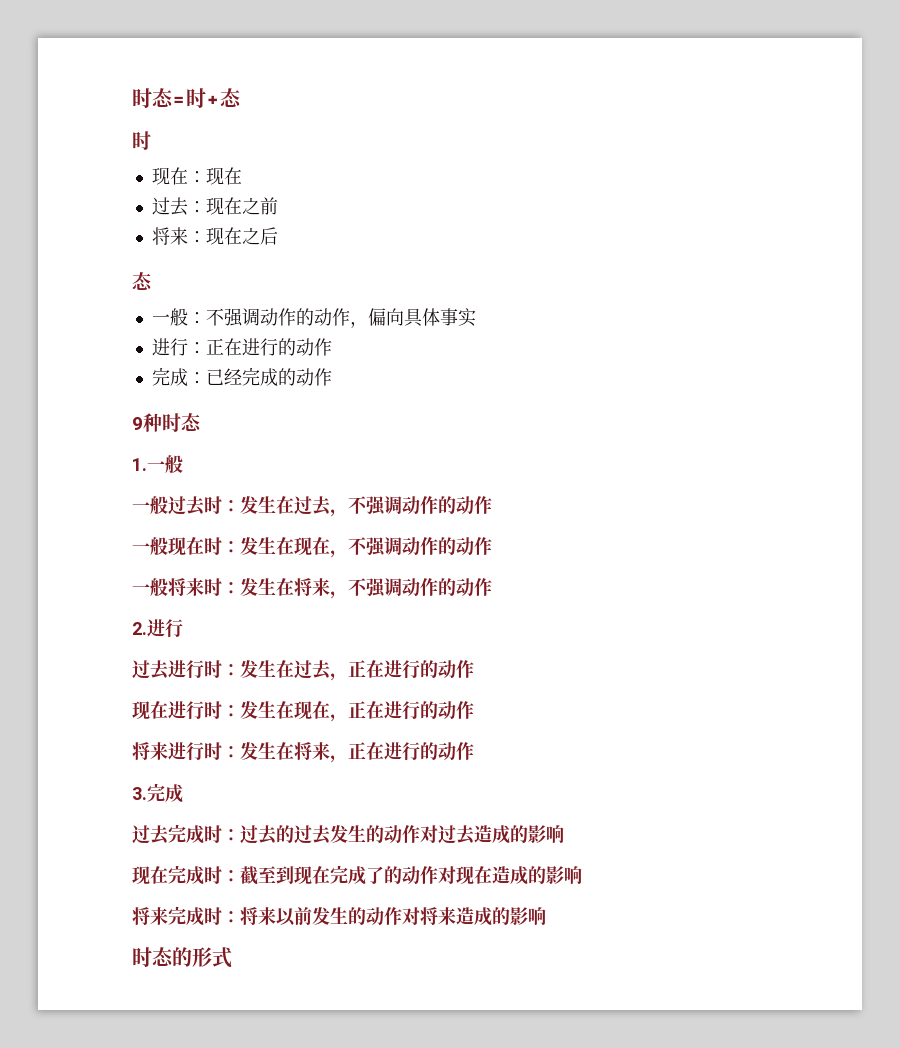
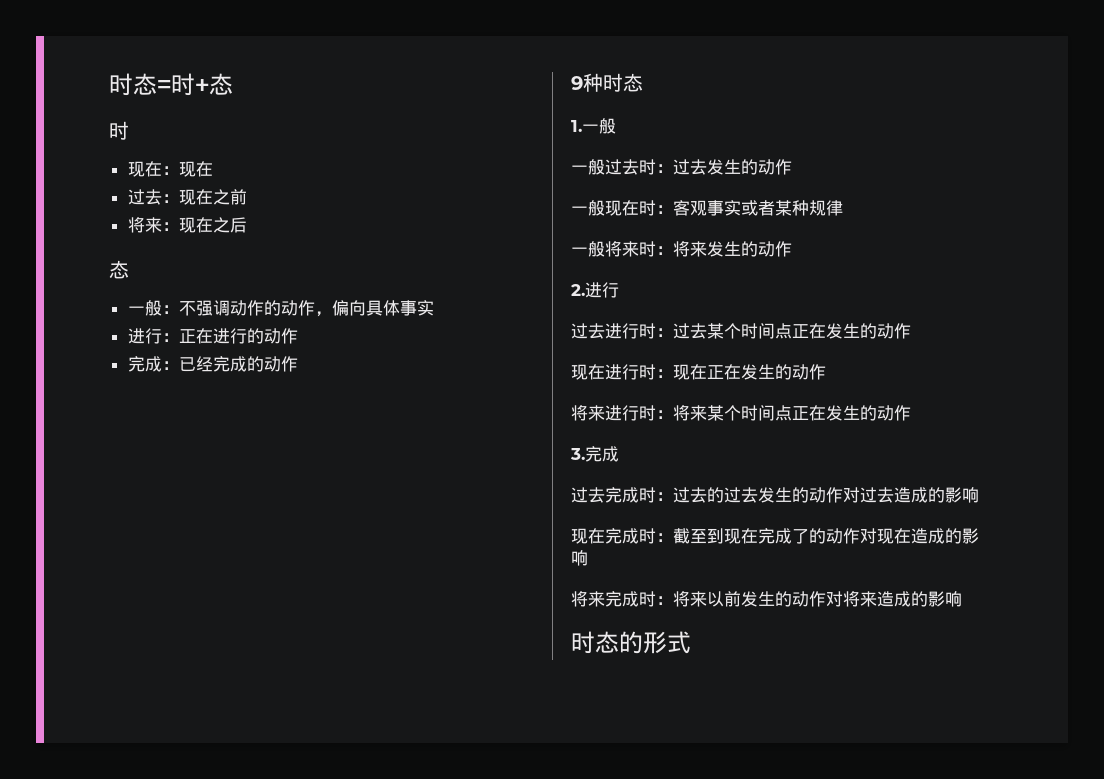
[240,496,438,517] 发生在过去，不强调动作 -> [673,159,741,175] 过去发生
[240,537,492,558] [132,578,438,599] 发生在现在，不强调动作的动作 // 一般将来时：发生在将来，不强调动作 -> [673,200,843,216] [571,241,741,257] 客观事实或者某种规律 // 一般将来时：将来发生
[240,660,420,681] 发生在过去，正在进行 -> [673,323,860,339] 过去某个时间点正在发生
[240,701,420,722] 发生在现在，正在进行 -> [673,364,775,380] 现在正在发生
[240,742,420,763] 发生在将来，正在进行 -> [673,405,860,421] 将来某个时间点正在发生

